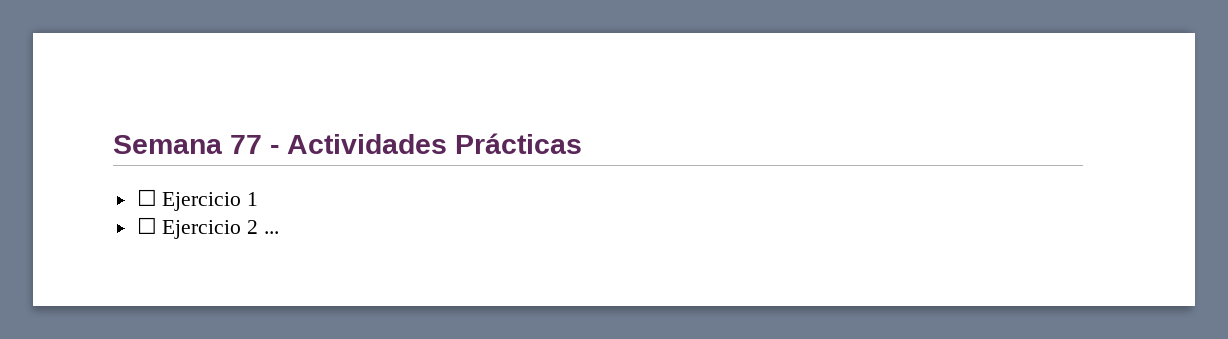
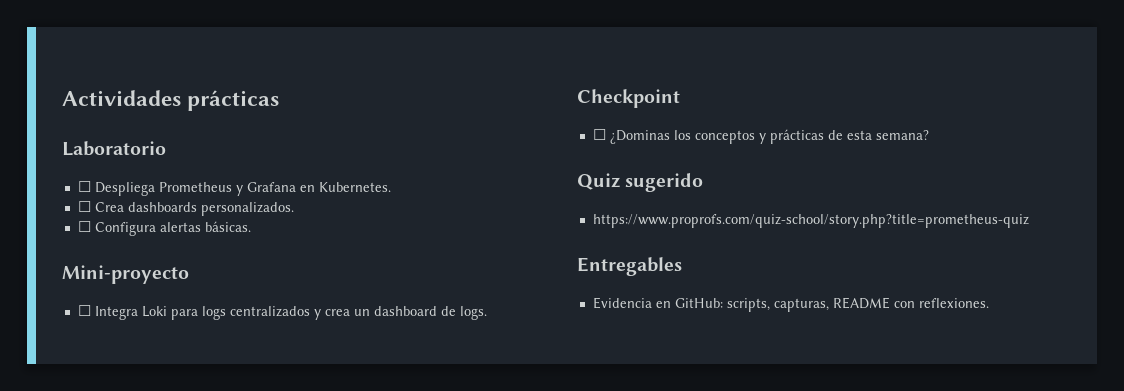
[113,133,582,154] [136,189,259,211] [136,217,280,239] Semana 77 - Actividades Prácticas // ☐ Ejercicio 1 // ☐ Ejercicio 2 ... -> [62,90,280,111] [62,141,166,156] [77,181,391,196] [77,201,294,216] [77,221,251,236] [62,265,189,284] [77,305,487,320] [577,89,680,108] [592,129,929,144] [577,173,704,192] [592,214,1029,228] [577,257,682,276] [592,297,989,312] Actividades prácticas // Laboratorio // ☐ Despliega Prometheus y Grafana en Kubernetes. // ☐ Crea dashboards personalizados. // ☐ Configura alertas básicas. // Mini-proyecto // ☐ Integra Loki para logs centralizados y crea un dashboard de logs. // Checkpoint // ☐ ¿Dominas los conceptos y prácticas de esta semana? // Quiz sugerido // https://www.proprofs.com/quiz-school/story.php?title=prometheus-quiz // Entregables // Evidencia en GitHub: scripts, capturas, README con reflexiones.

